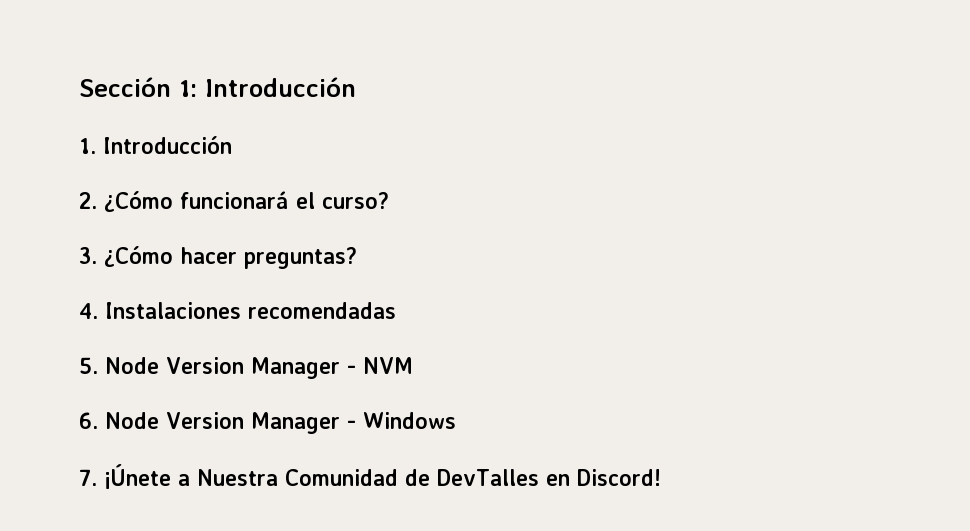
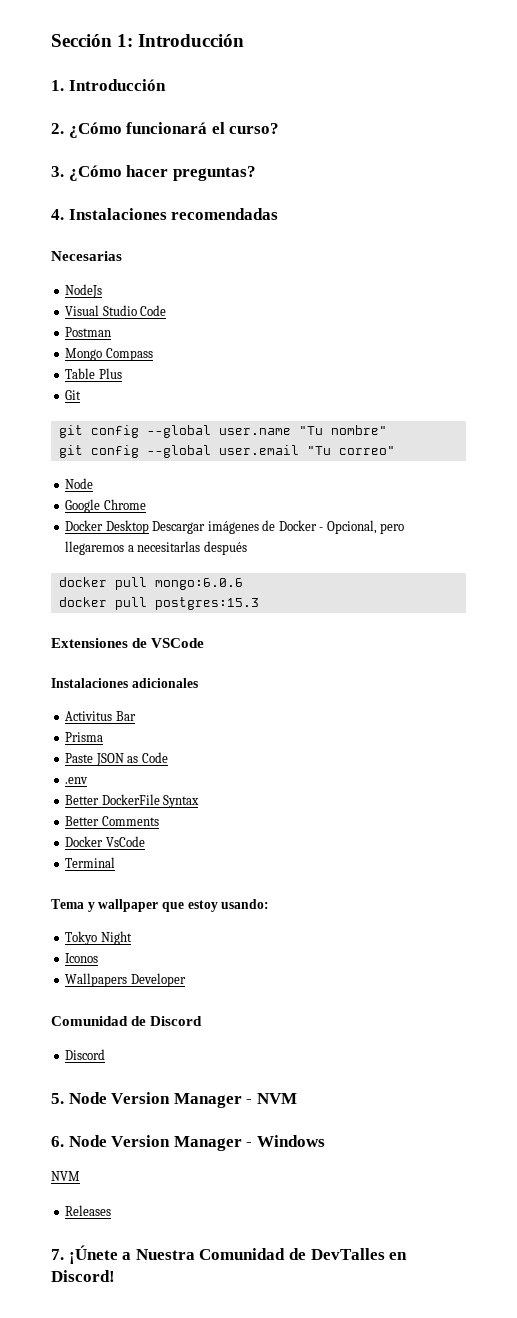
(396, 310) none -> [51,251,122,261] [65,284,103,298] [65,305,167,316] [65,327,112,337] [65,348,153,361] [65,368,122,379] [65,390,82,400] [58,425,387,438] [58,445,395,458] [65,478,94,489] [65,499,146,513] [65,520,405,534] [65,541,247,555] [58,577,243,590] [58,597,259,610] [51,638,205,648] [51,678,198,688] [65,711,136,721] [65,732,104,742] [65,752,168,766] [65,777,89,784] [65,794,200,808] [65,816,159,826] [65,836,145,847] [65,857,116,868] [51,899,270,912] [65,931,132,945] [65,953,99,963] [65,973,186,987] [51,1016,203,1026] [65,1049,106,1060] // Necesarias // NodeJs // Visual Studio Code // Postman // Mongo Compass // Table Plus // Git // git config --global user.name "Tu nombre" // git config --global user.email "Tu correo" // Node // Google Chrome // Docker Desktop Descargar imágenes de Docker - Opcional, pero llegaremos a necesitarlas después // docker pull mongo:6.0.6 // docker pull postgres:15.3 // Extensiones de VSCode // Instalaciones adicionales // Activitus Bar // Prisma // Paste JSON as Code // .env // Better DockerFile Syntax // Better Comments // Docker VsCode // Terminal // Tema y wallpaper que estoy usando: // Tokyo Night // Iconos // Wallpapers Developer // Comunidad de Discord // Discord
(456, 420) none -> [51,1171,80,1181] [65,1205,112,1216] // NVM // Releases

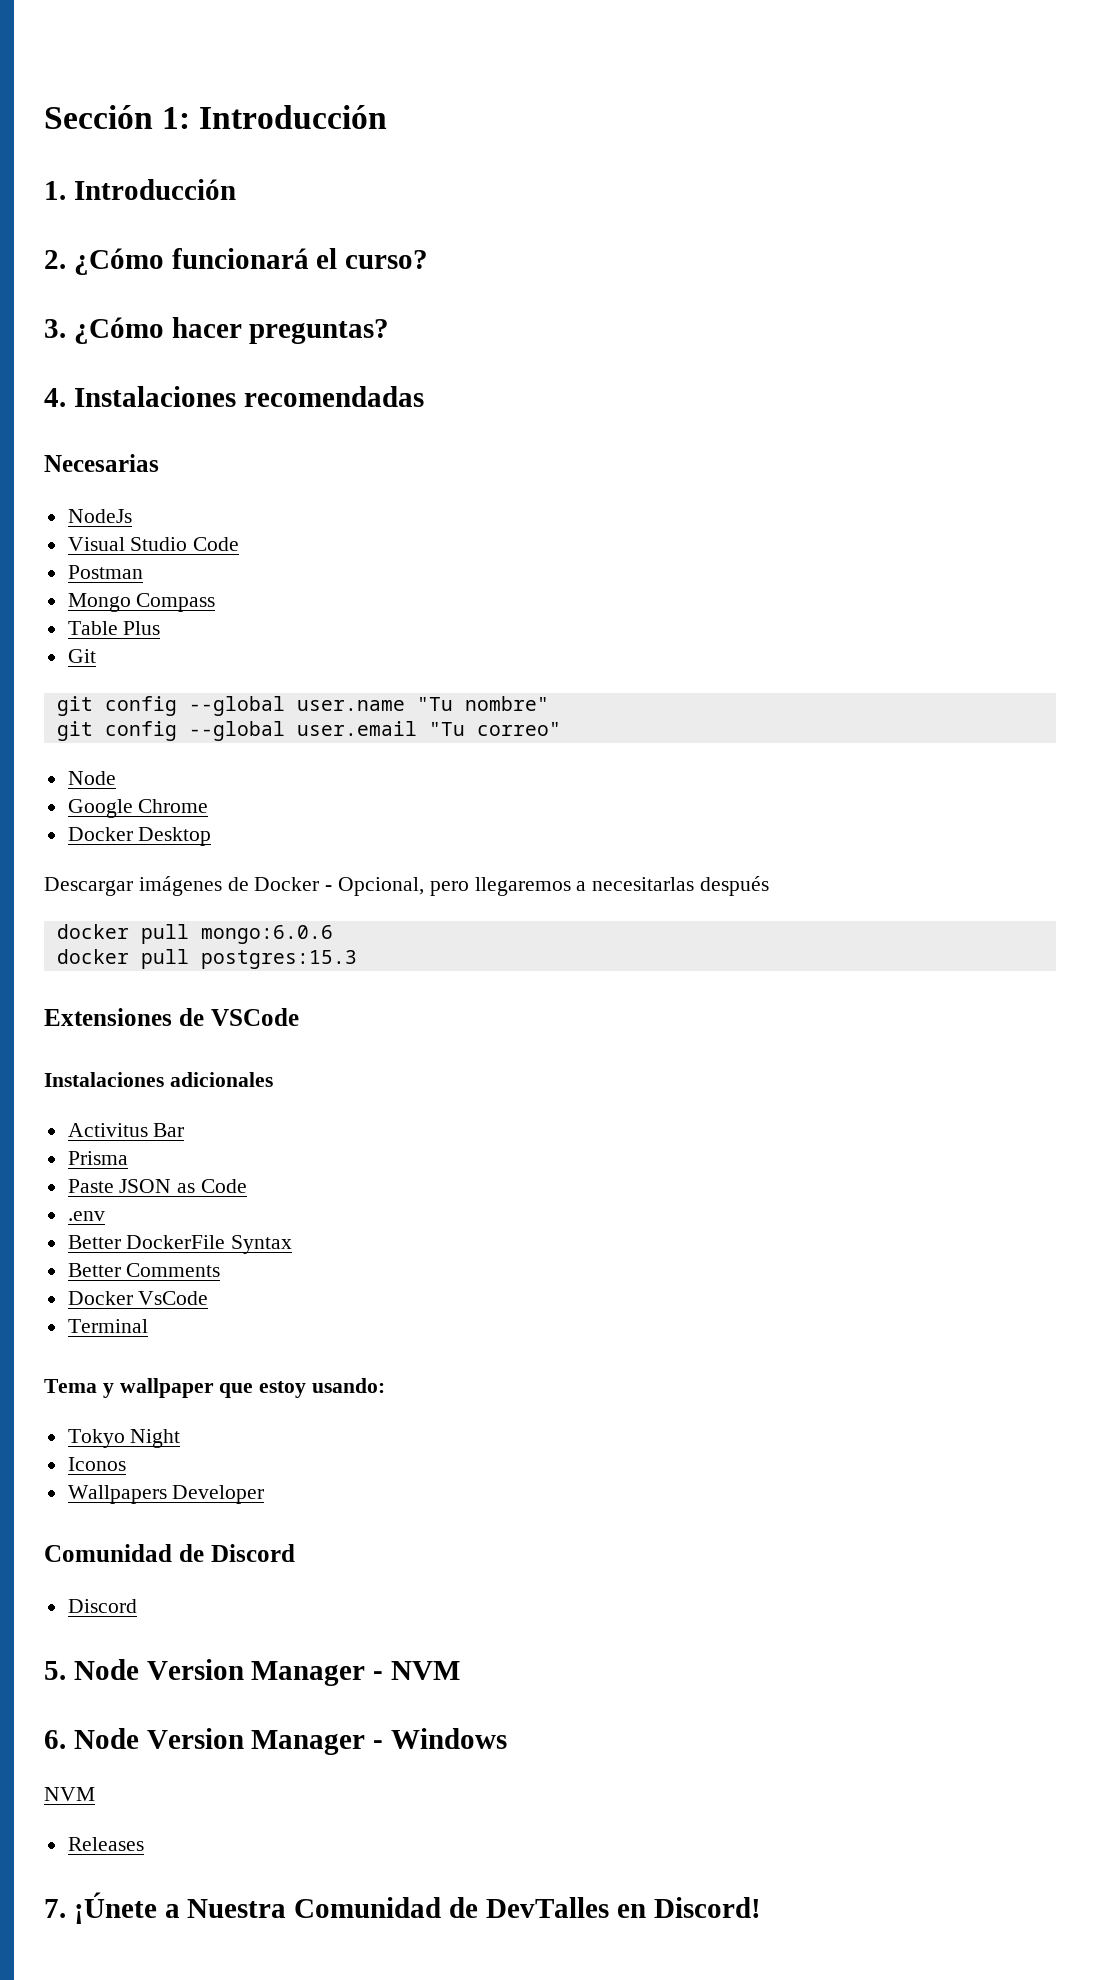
(149, 527) none -> (212, 836) //

